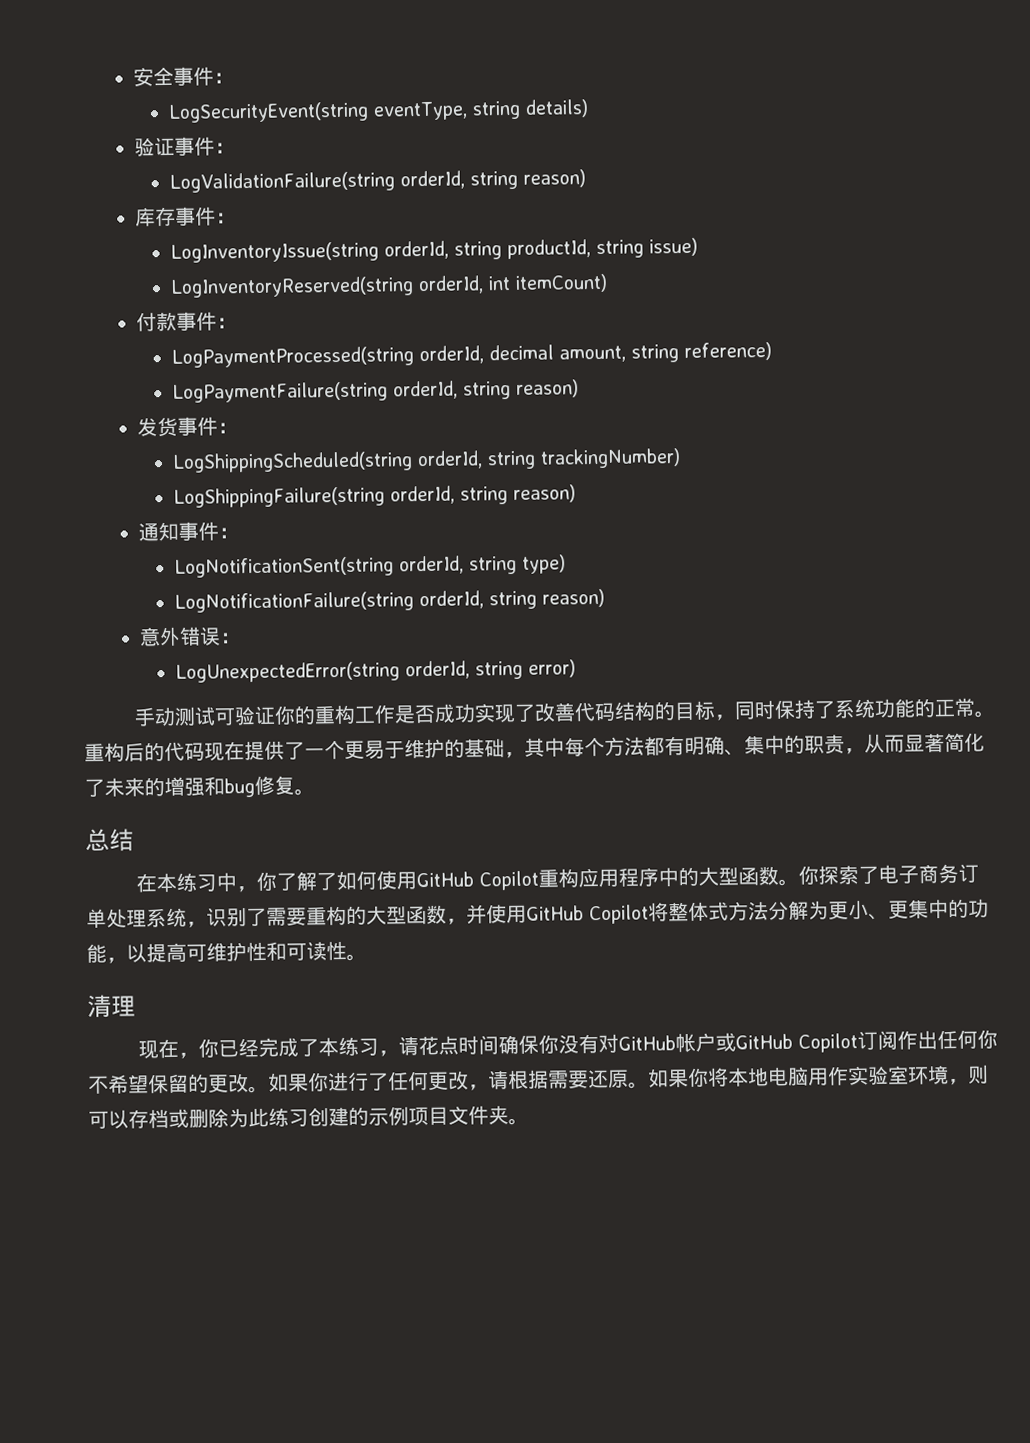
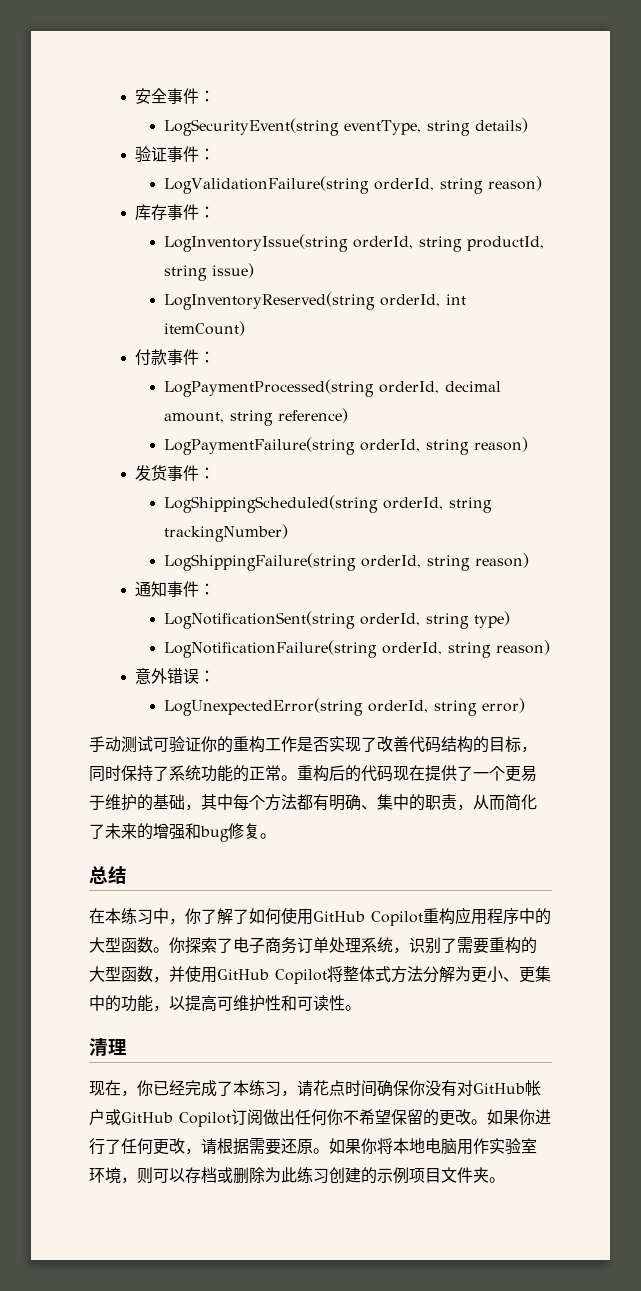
[434,703,477,723] 成功 -> (329, 744) none
[904,733,945,753] 显著 -> (505, 803) none
[897,1030,919,1050] 作 -> [263,1109,279,1125] 做

